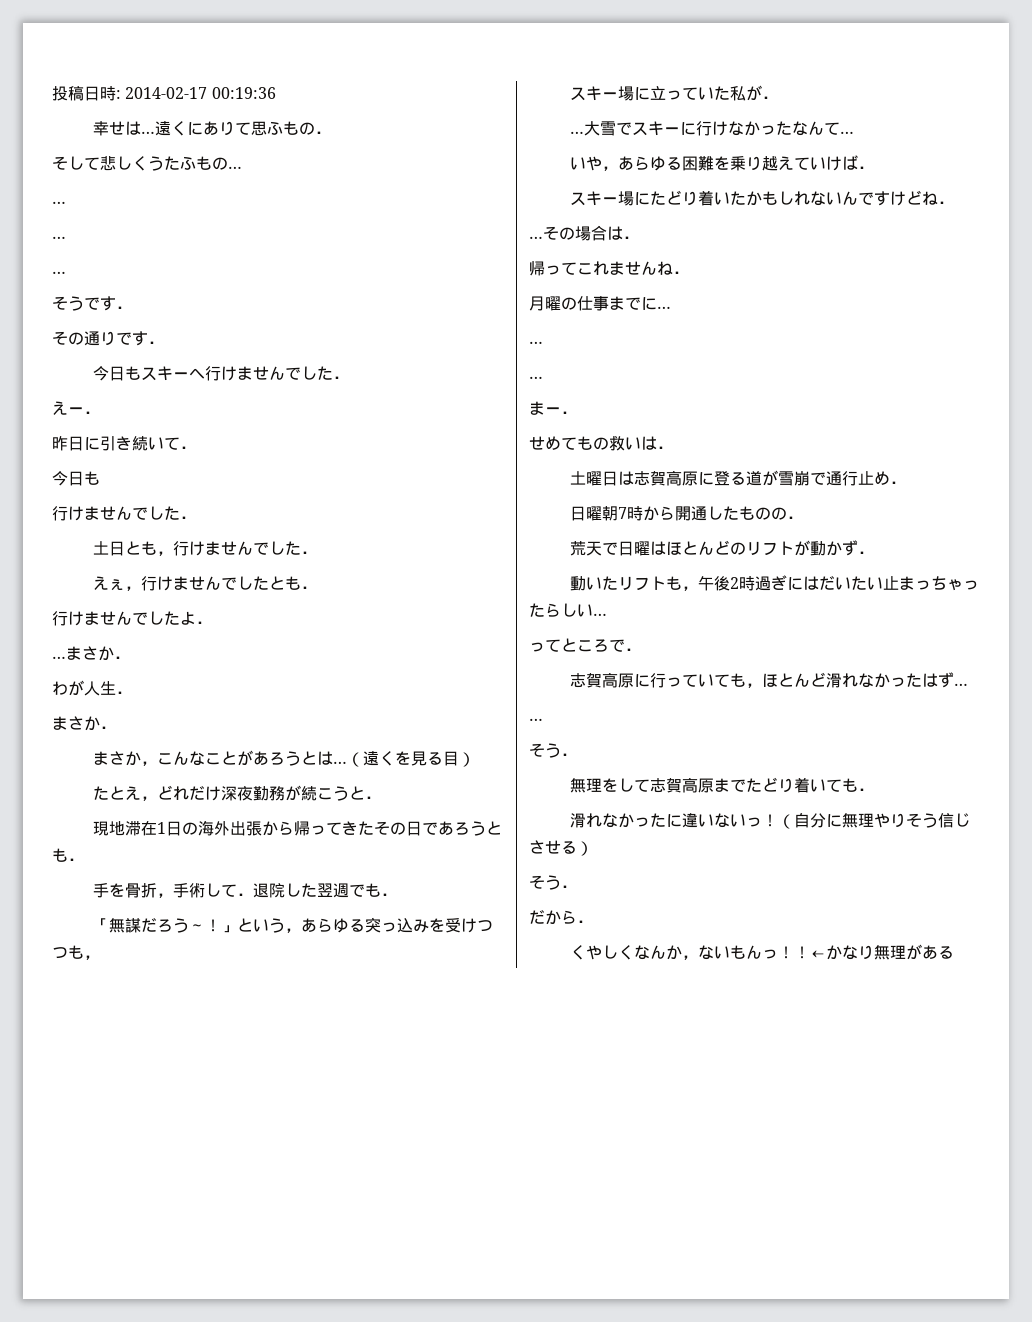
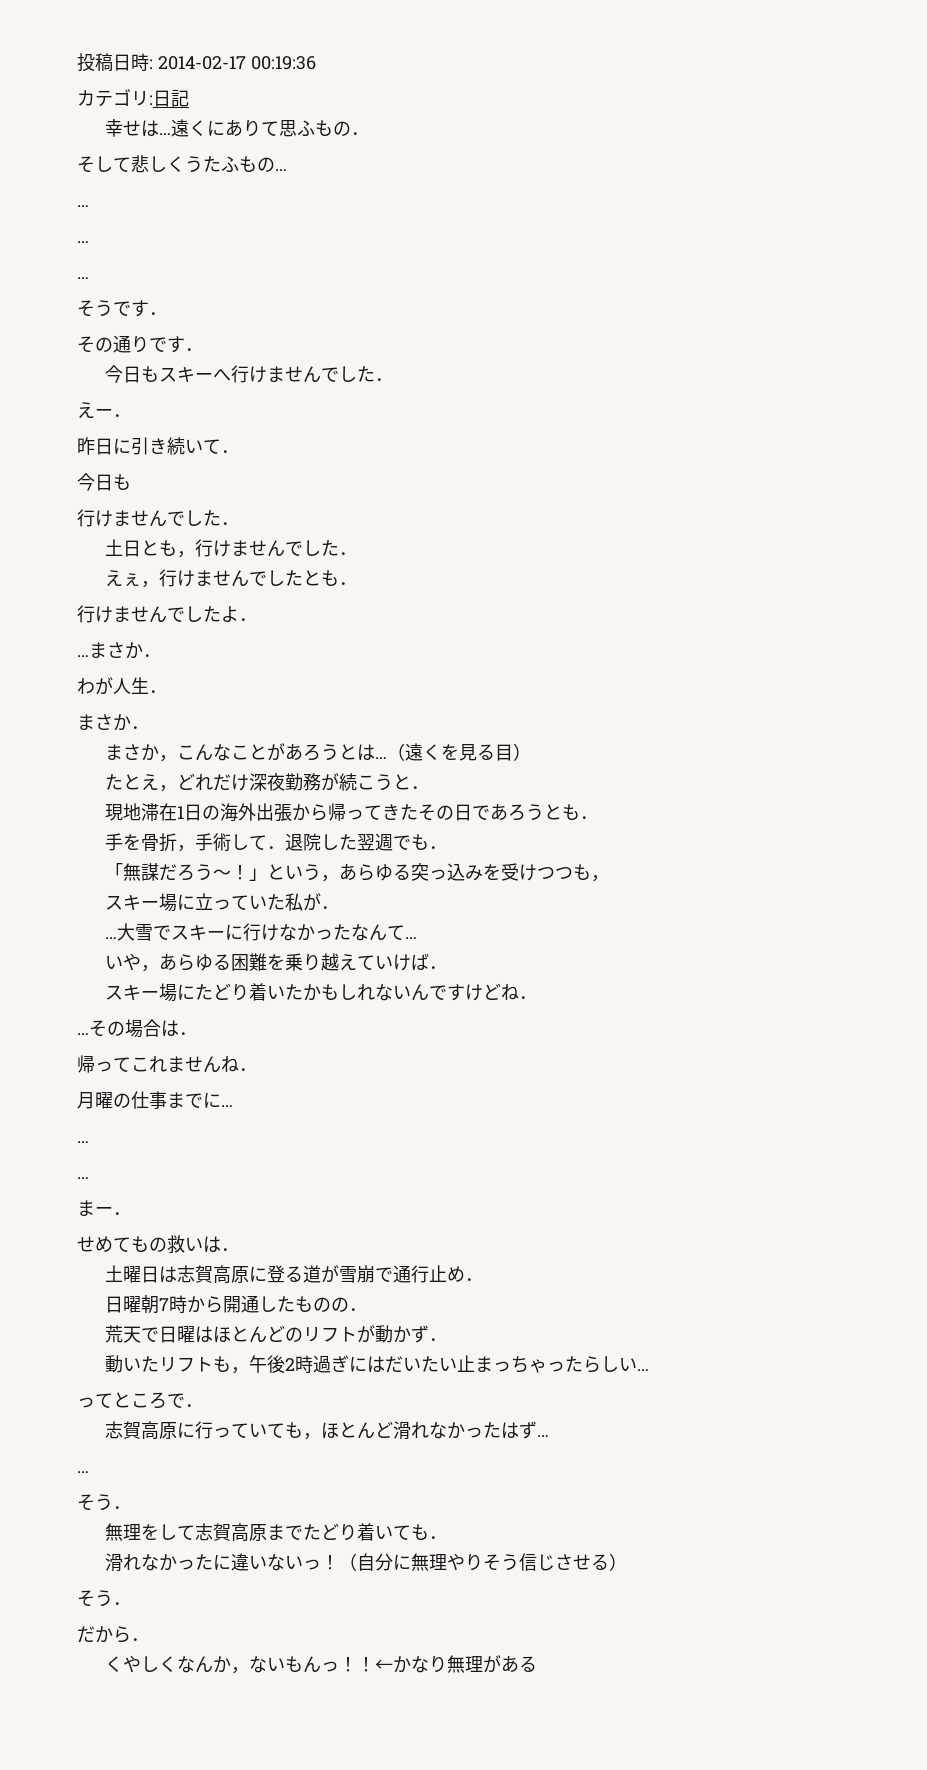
(276, 93) none -> [77,89,189,107] // カテゴリ:日記

